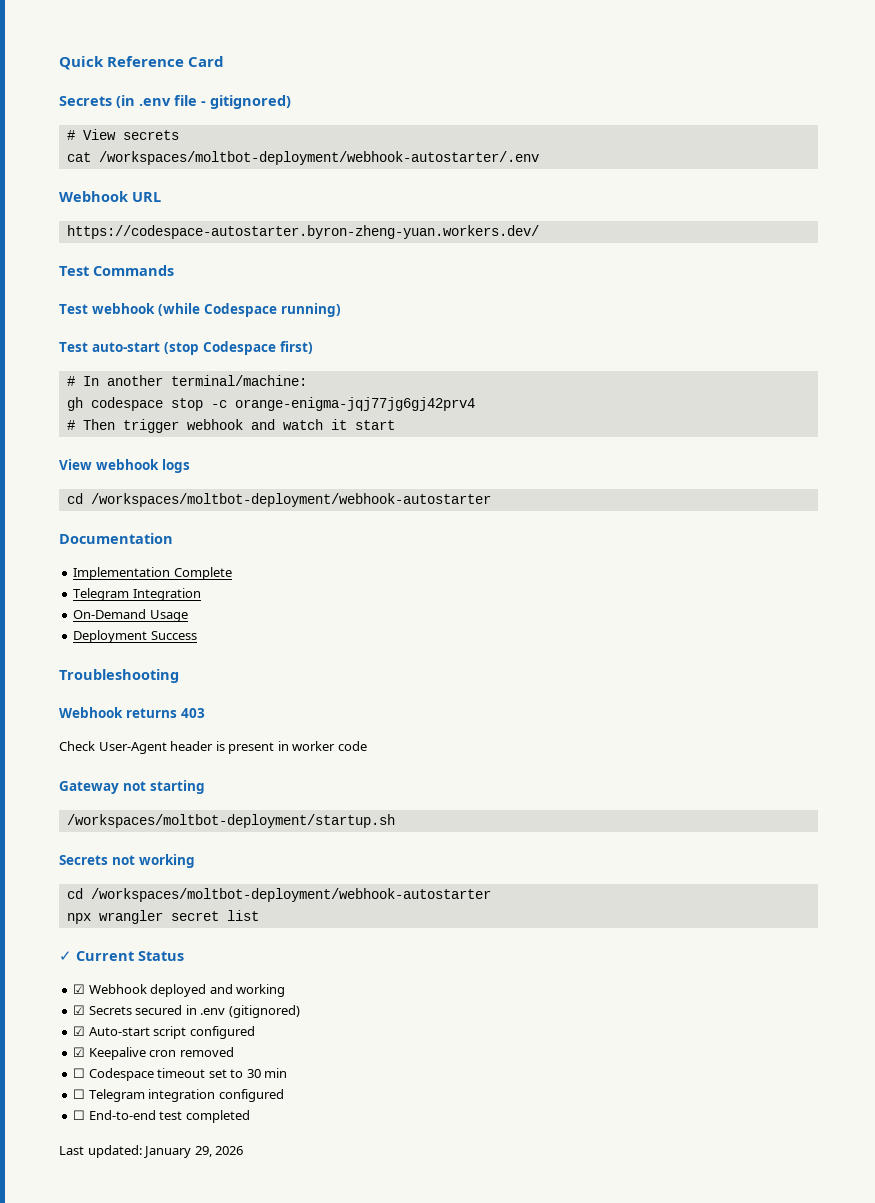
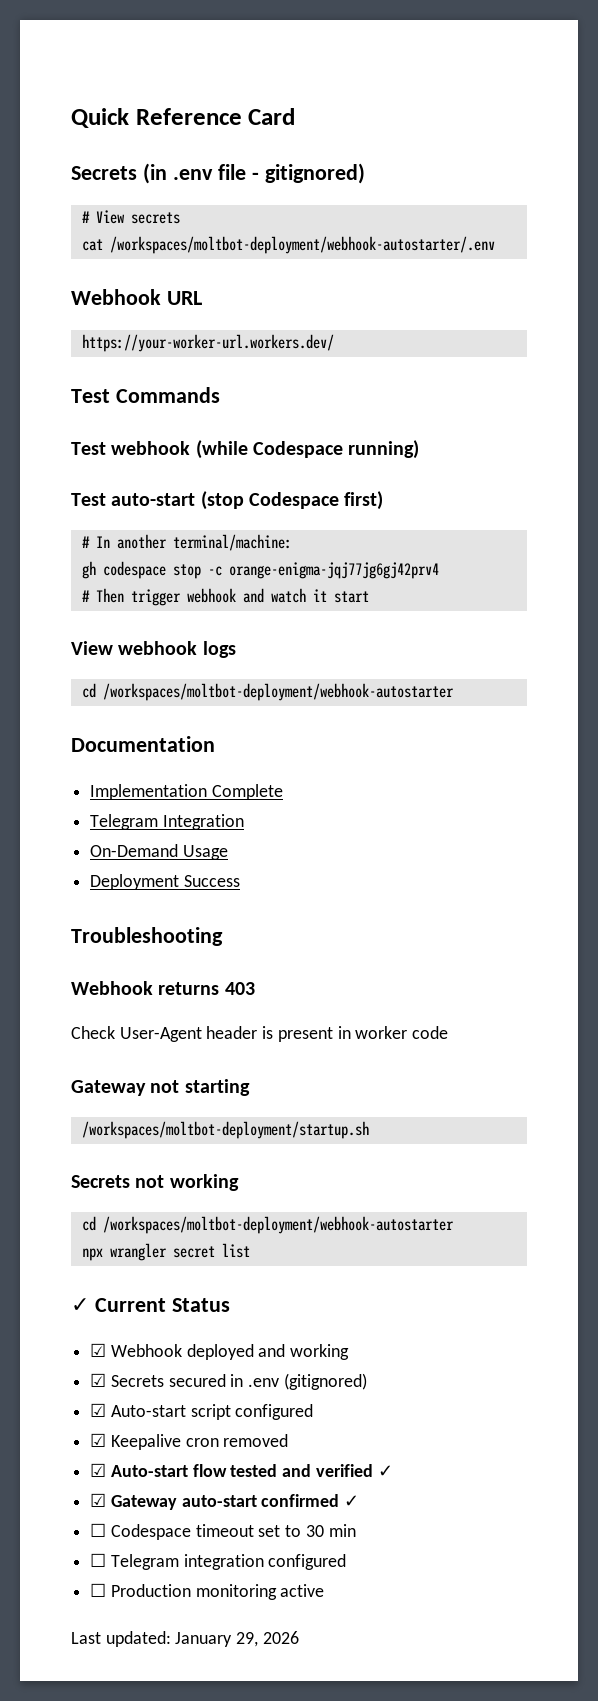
[66,225,539,239] https://codespace-autostarter.byron-zheng-yuan.workers.dev/ -> [81,334,334,352] https://your-worker-url.workers.dev/
(234, 1052) none -> [90,1463,393,1477] [90,1493,360,1510] // ☑ Auto-start flow tested and verified ✓ // ☑ Gateway auto-start confirmed ✓
[88,1110,250,1123] End-to-end test completed -> [110,1584,325,1600] Production monitoring active

